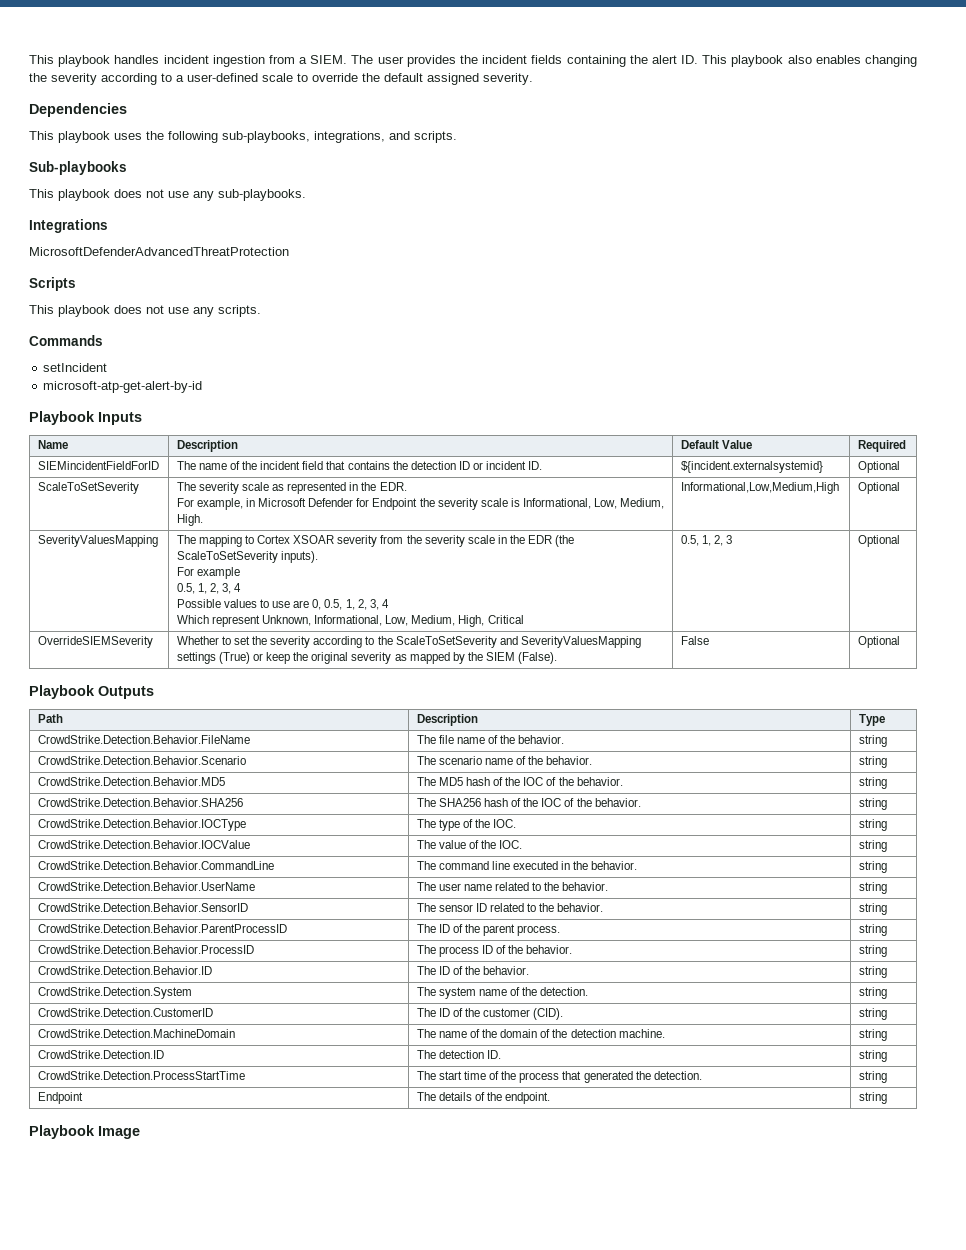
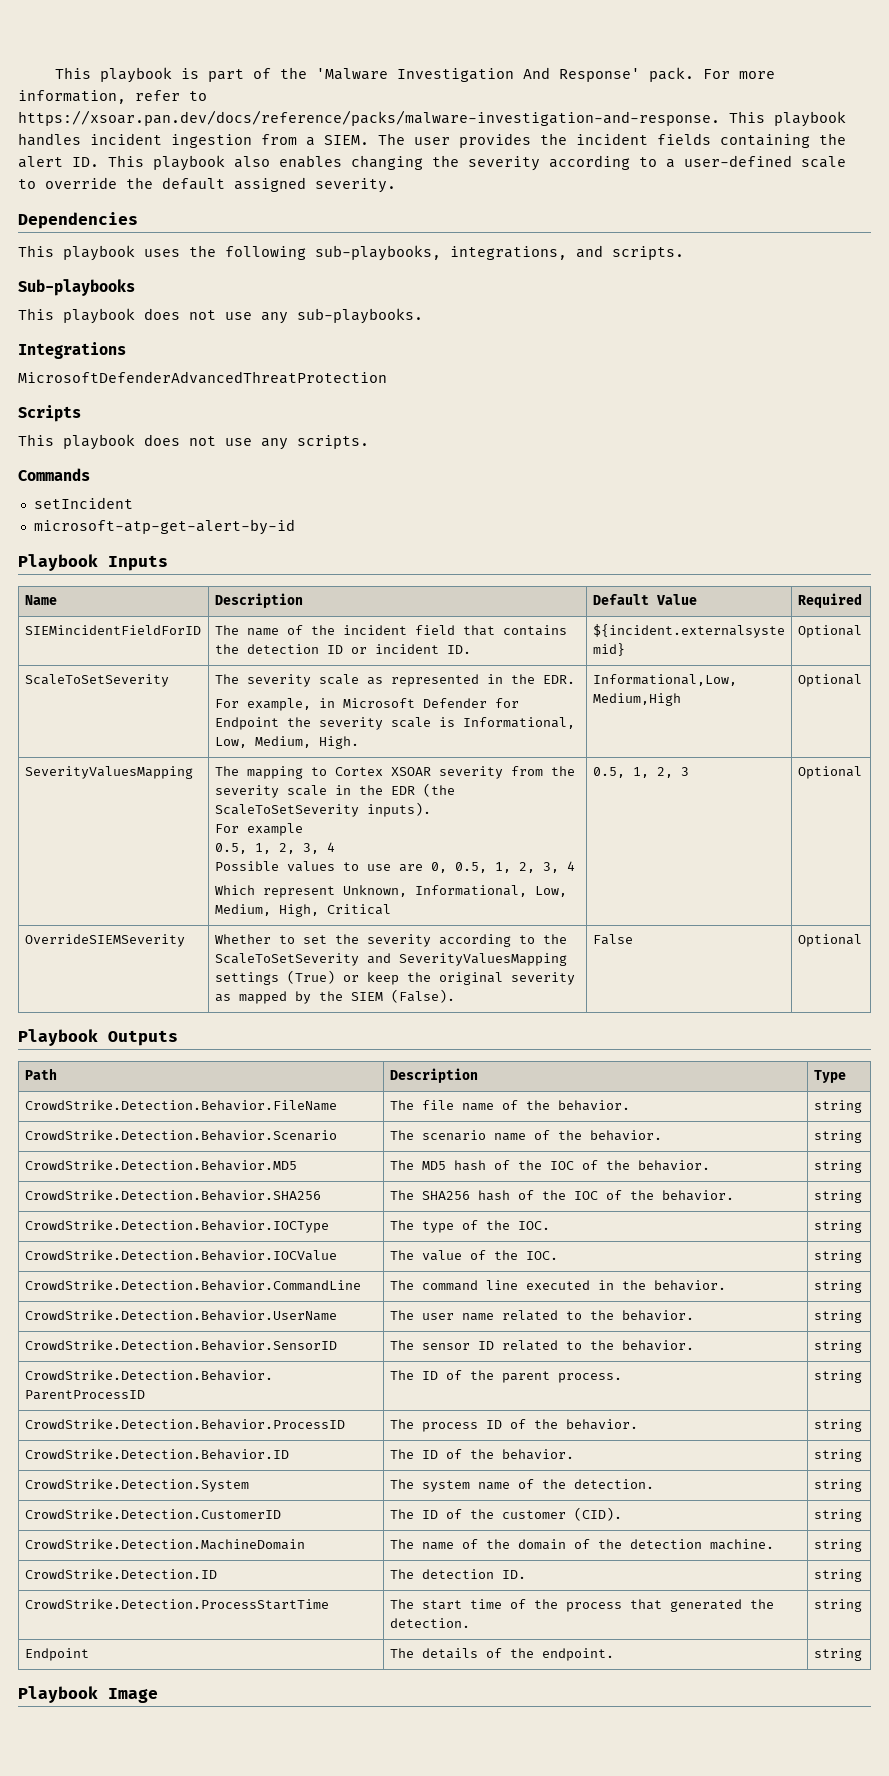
[29,55,111,67] This playbook -> [54,67,775,83] [18,90,207,104] [18,110,846,127] This playbook is part of the 'Malware Investigation And Response' pack. For more information, refer to https://xsoar.pan.dev/docs/reference/packs/malware-investigation-and-response. This playbook

